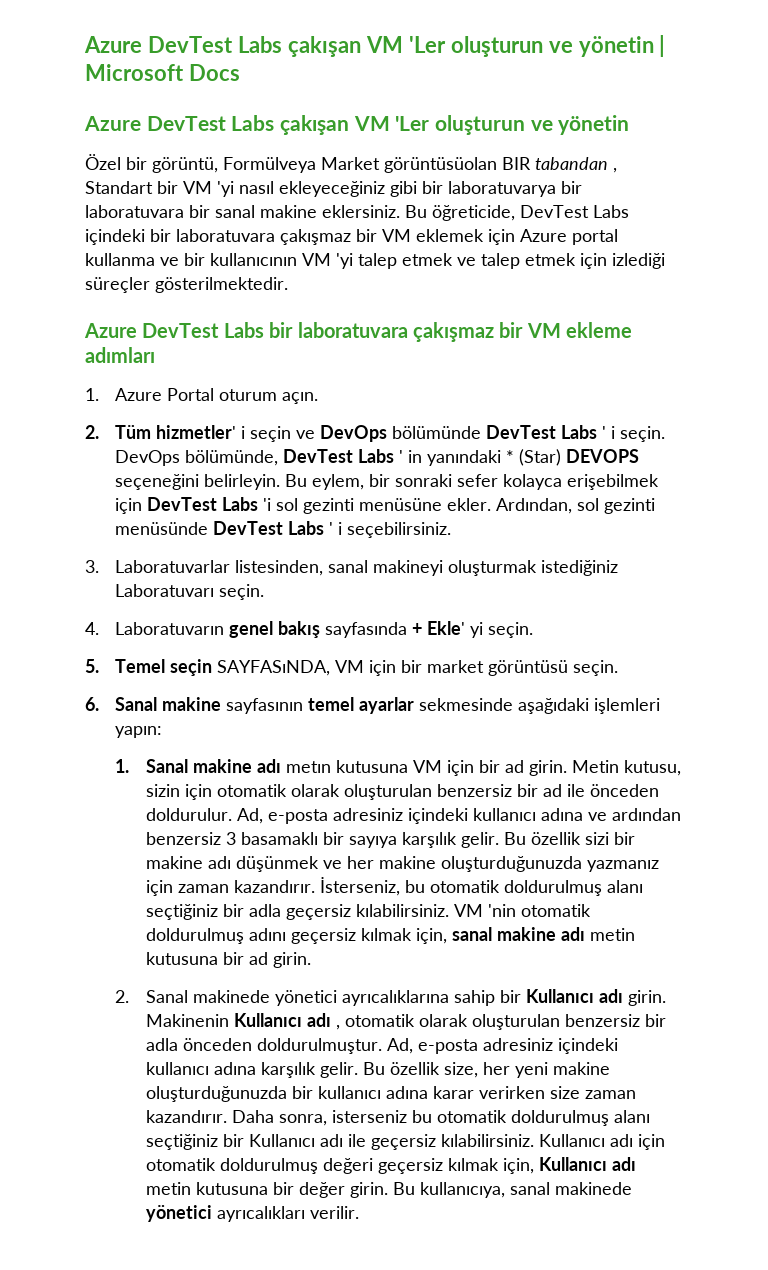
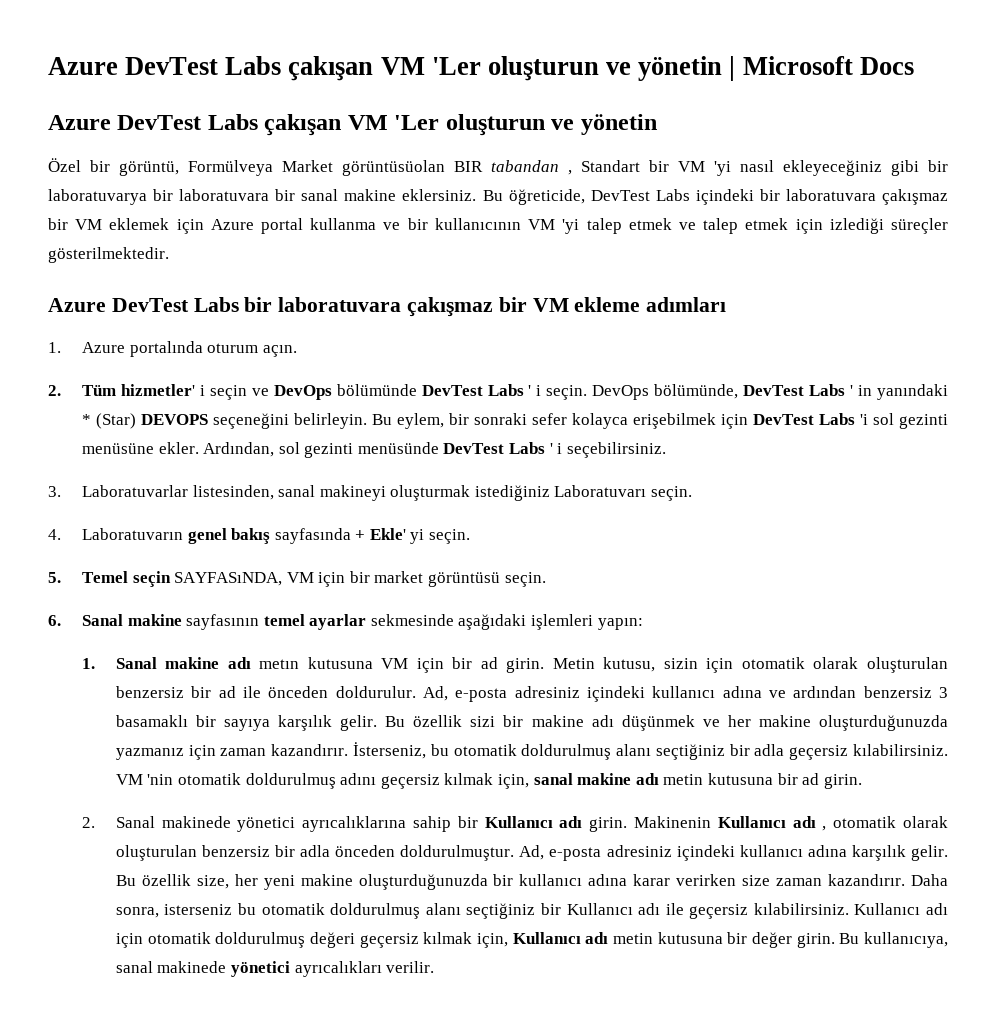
[167,388,215,401] Portal -> [129,341,203,357] portalında

